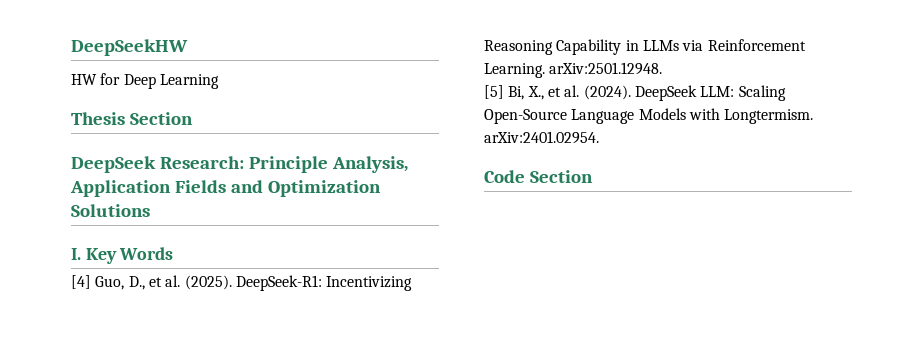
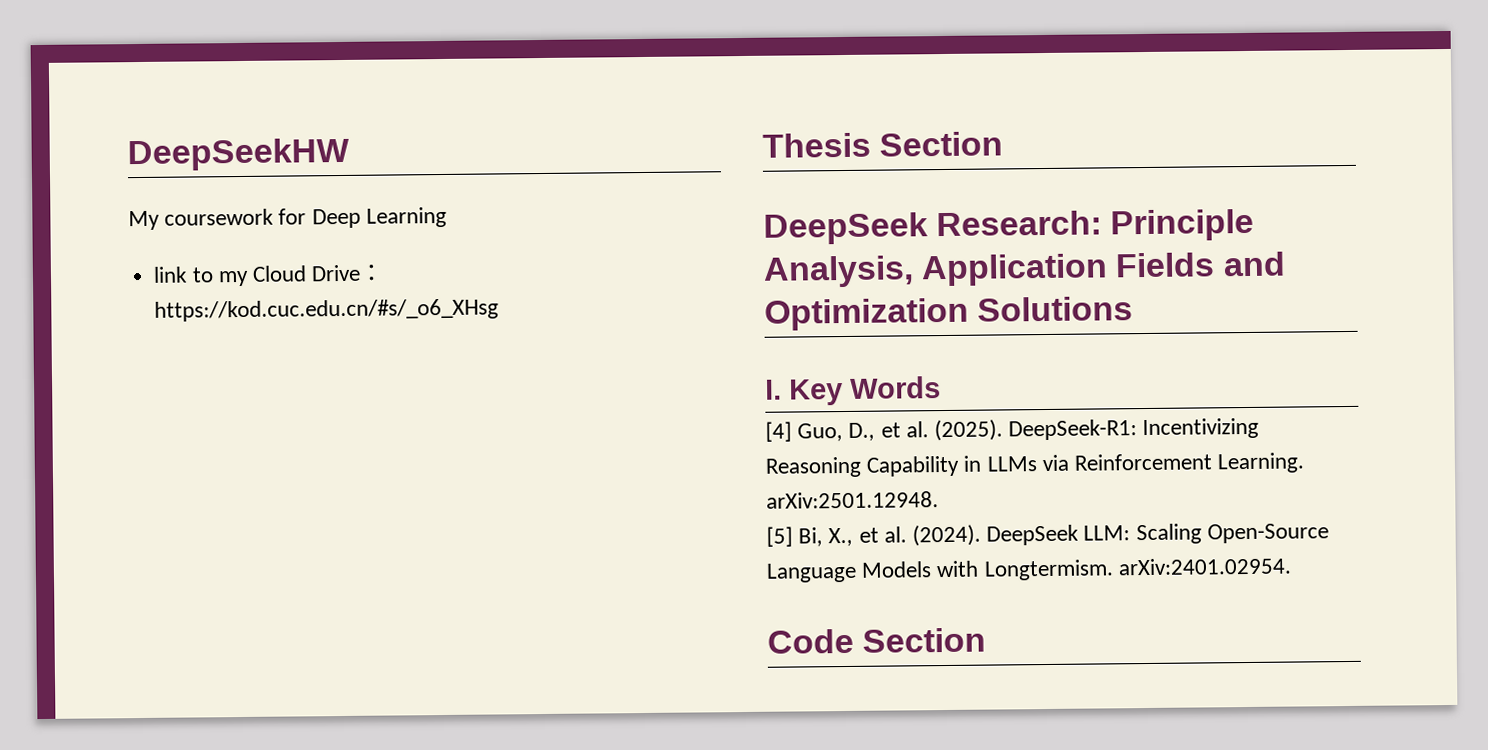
[71,74,97,85] HW -> [128,208,275,231] My coursework
(219, 81) none -> [153,264,385,287] [154,298,500,322] // link to my Cloud Drive：https://kod.cuc.edu.cn/#s/_o6_XHsg

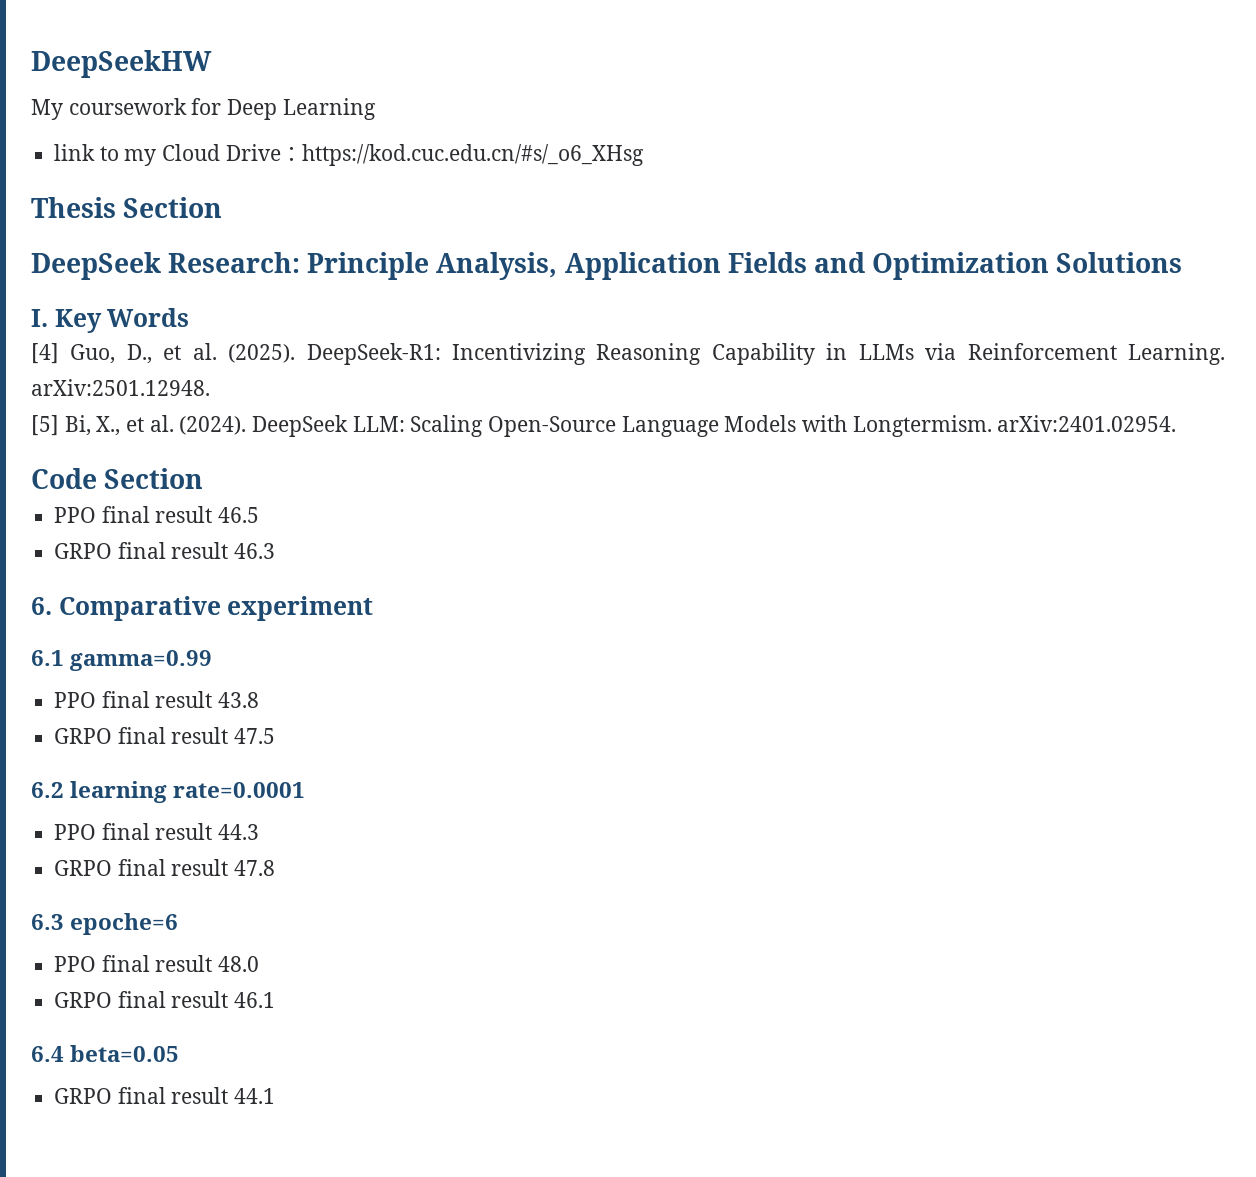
(987, 640) none -> [54,506,260,523] [54,542,276,559] [31,596,374,621] [31,650,213,671] [54,691,260,708] [54,727,276,744] [31,781,306,803] [54,823,260,840] [54,859,276,876] [31,913,179,935] [54,955,260,972] [54,991,276,1008] [31,1045,180,1062] [54,1087,276,1104] // PPO final result 46.5 // GRPO final result 46.3 // 6. Comparative experiment // 6.1 gamma=0.99 // PPO final result 43.8 // GRPO final result 47.5 // 6.2 learning rate=0.0001 // PPO final result 44.3 // GRPO final result 47.8 // 6.3 epoche=6 // PPO final result 48.0 // GRPO final result 46.1 // 6.4 beta=0.05 // GRPO final result 44.1

